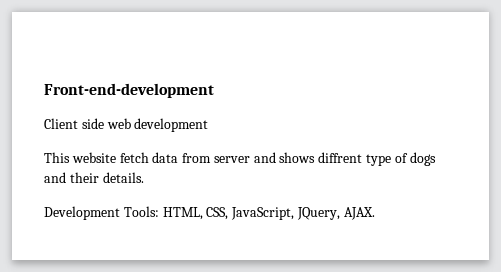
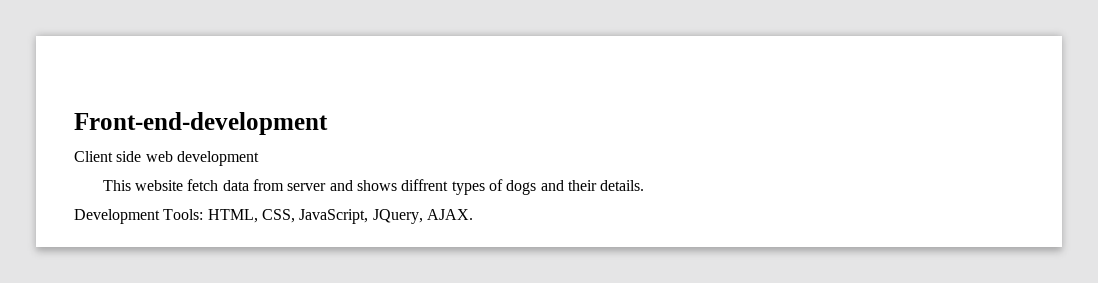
[366,154,392,166] type -> [451,181,485,195] types

